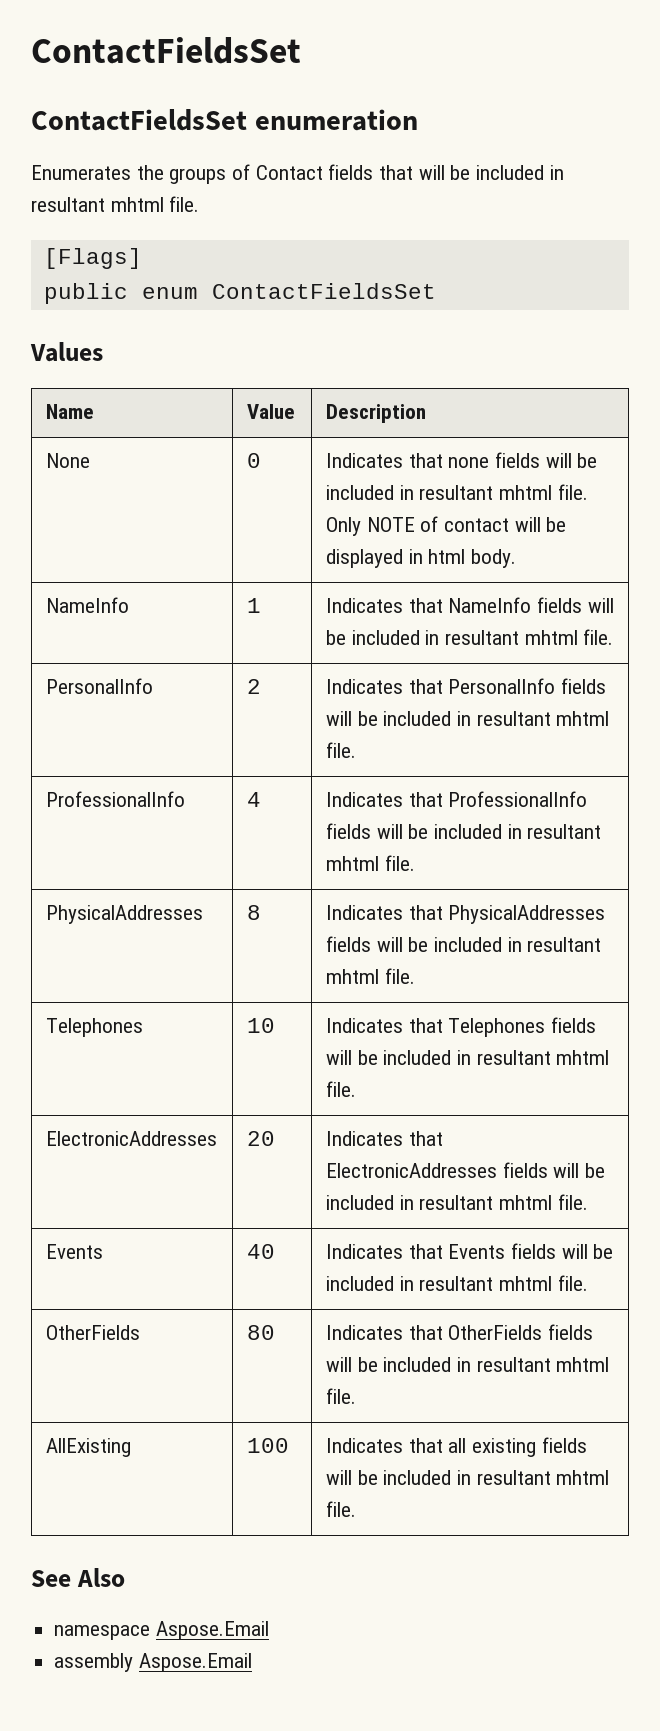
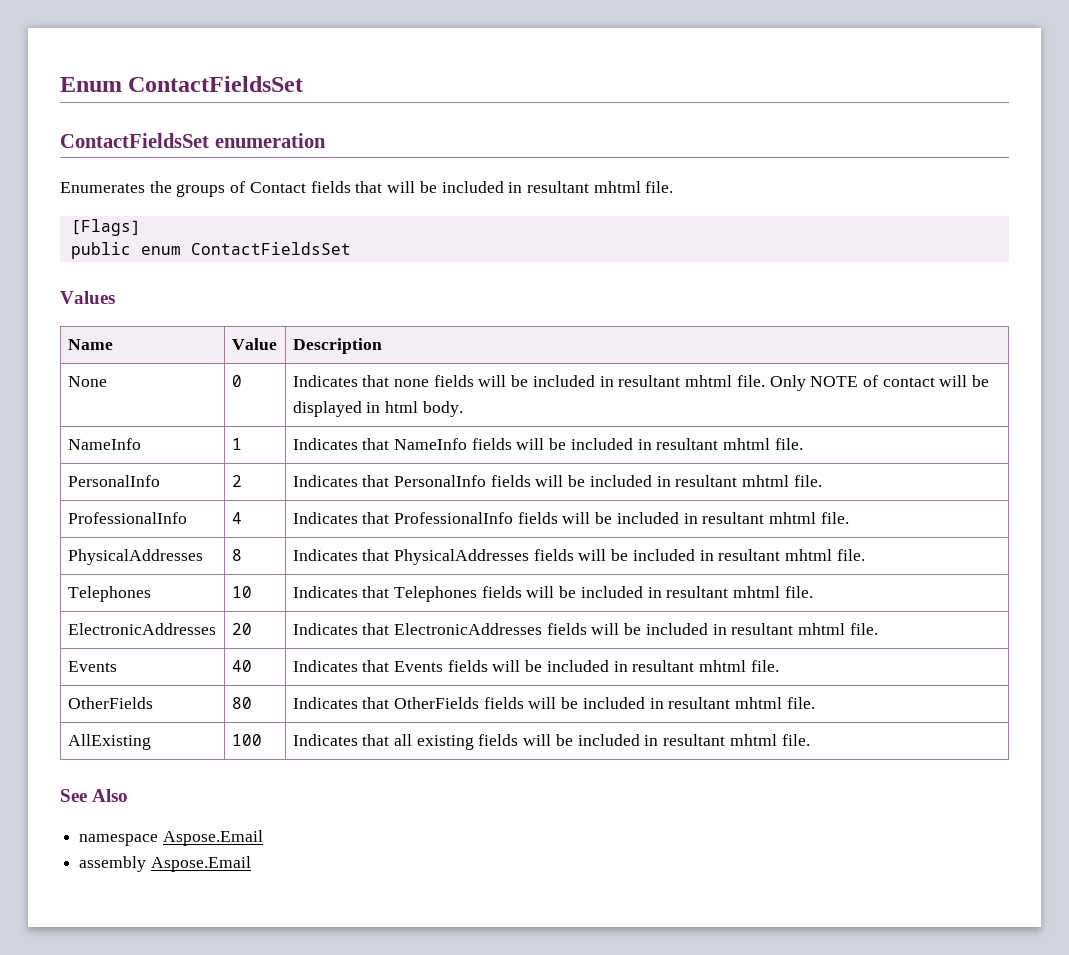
(31, 50) none -> [60,77,122,92] Enum

